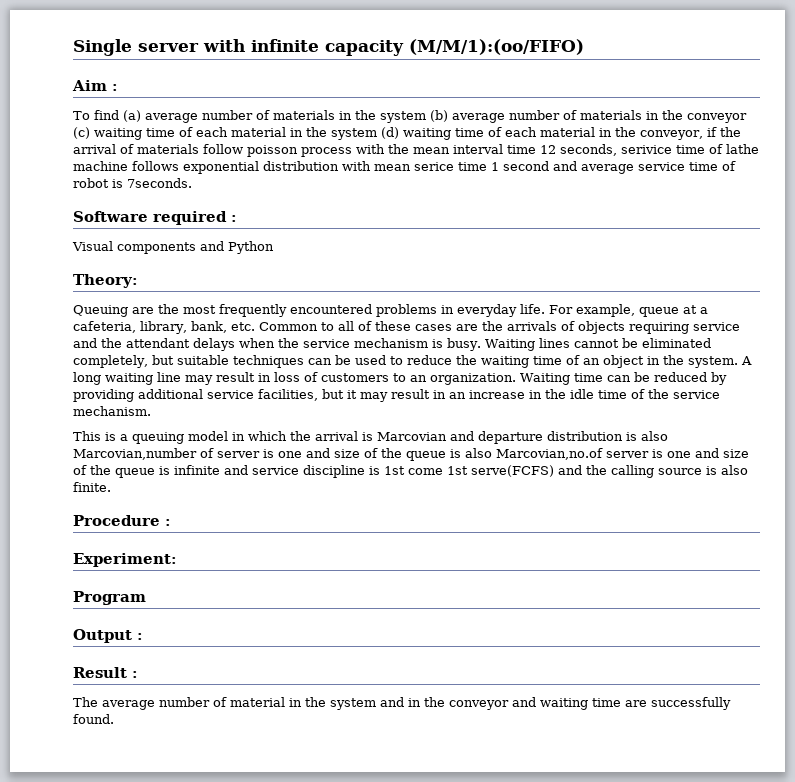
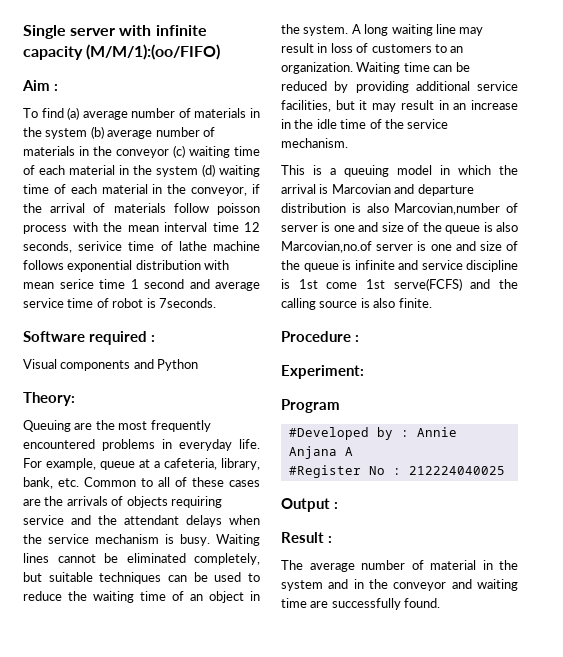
(146, 598) none -> [288,427,457,440] [288,446,353,459] [288,465,505,478] // #Developed by : Annie Anjana A // #Register No : 212224040025

